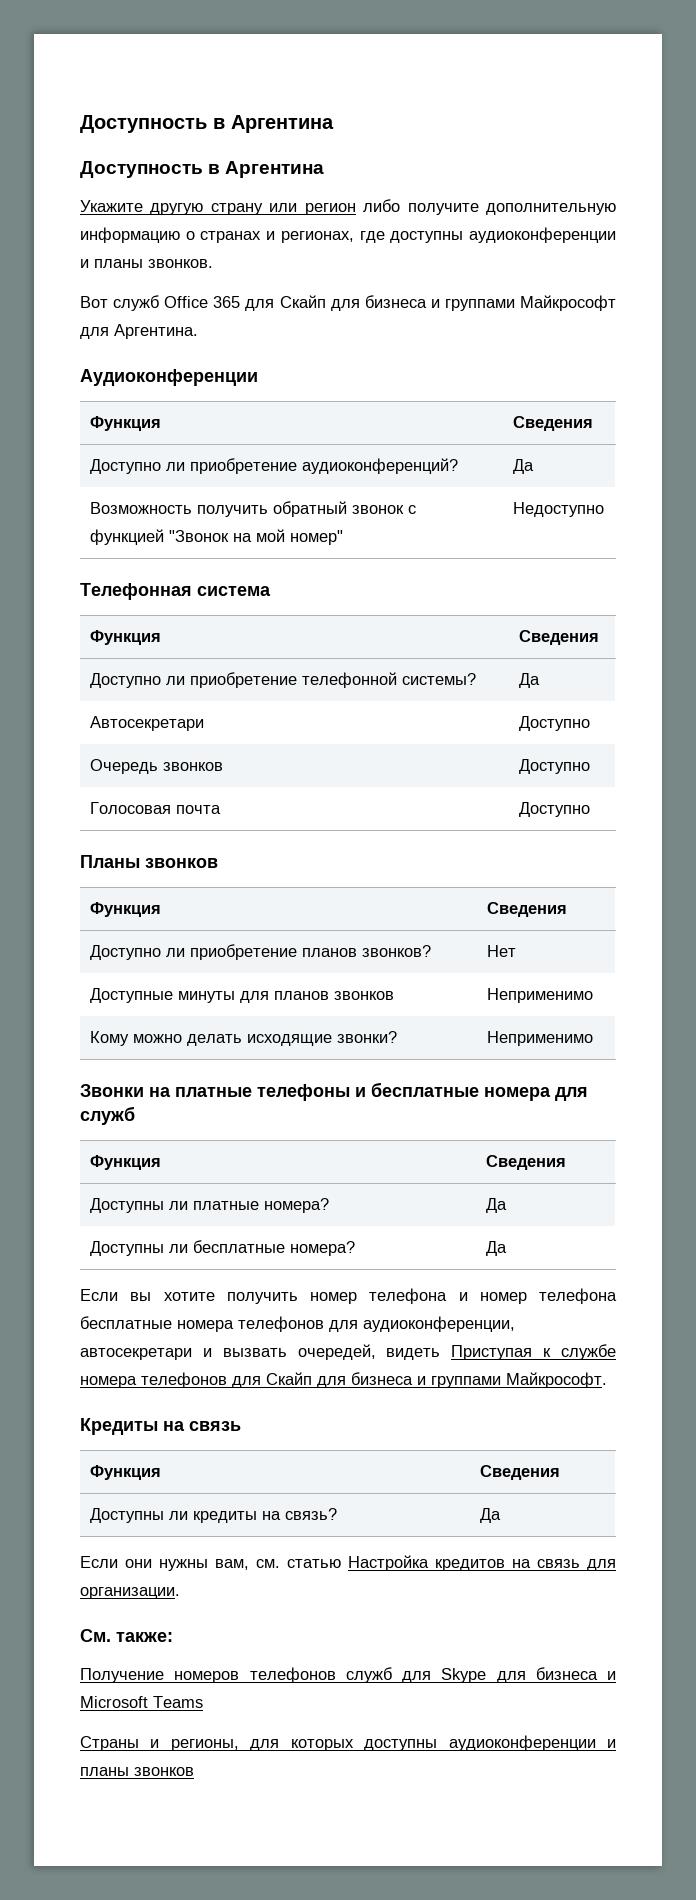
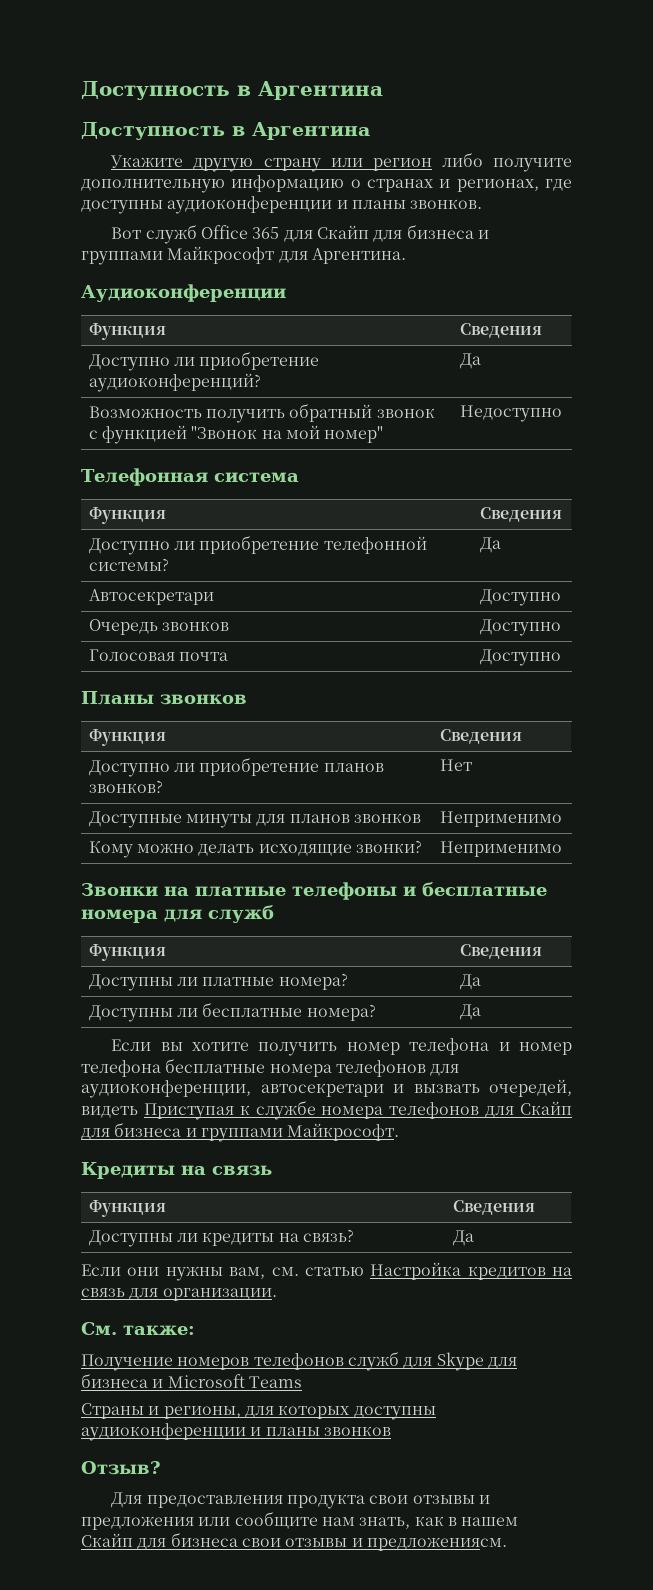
(194, 1771) none -> [81,1461,161,1475] [111,1492,490,1509] [81,1511,519,1530] [81,1532,507,1551] // Отзыв? // Для предоставления продукта свои отзывы и предложения или сообщите нам знать, как в нашем Скайп для бизнеса свои отзывы и предложениясм.

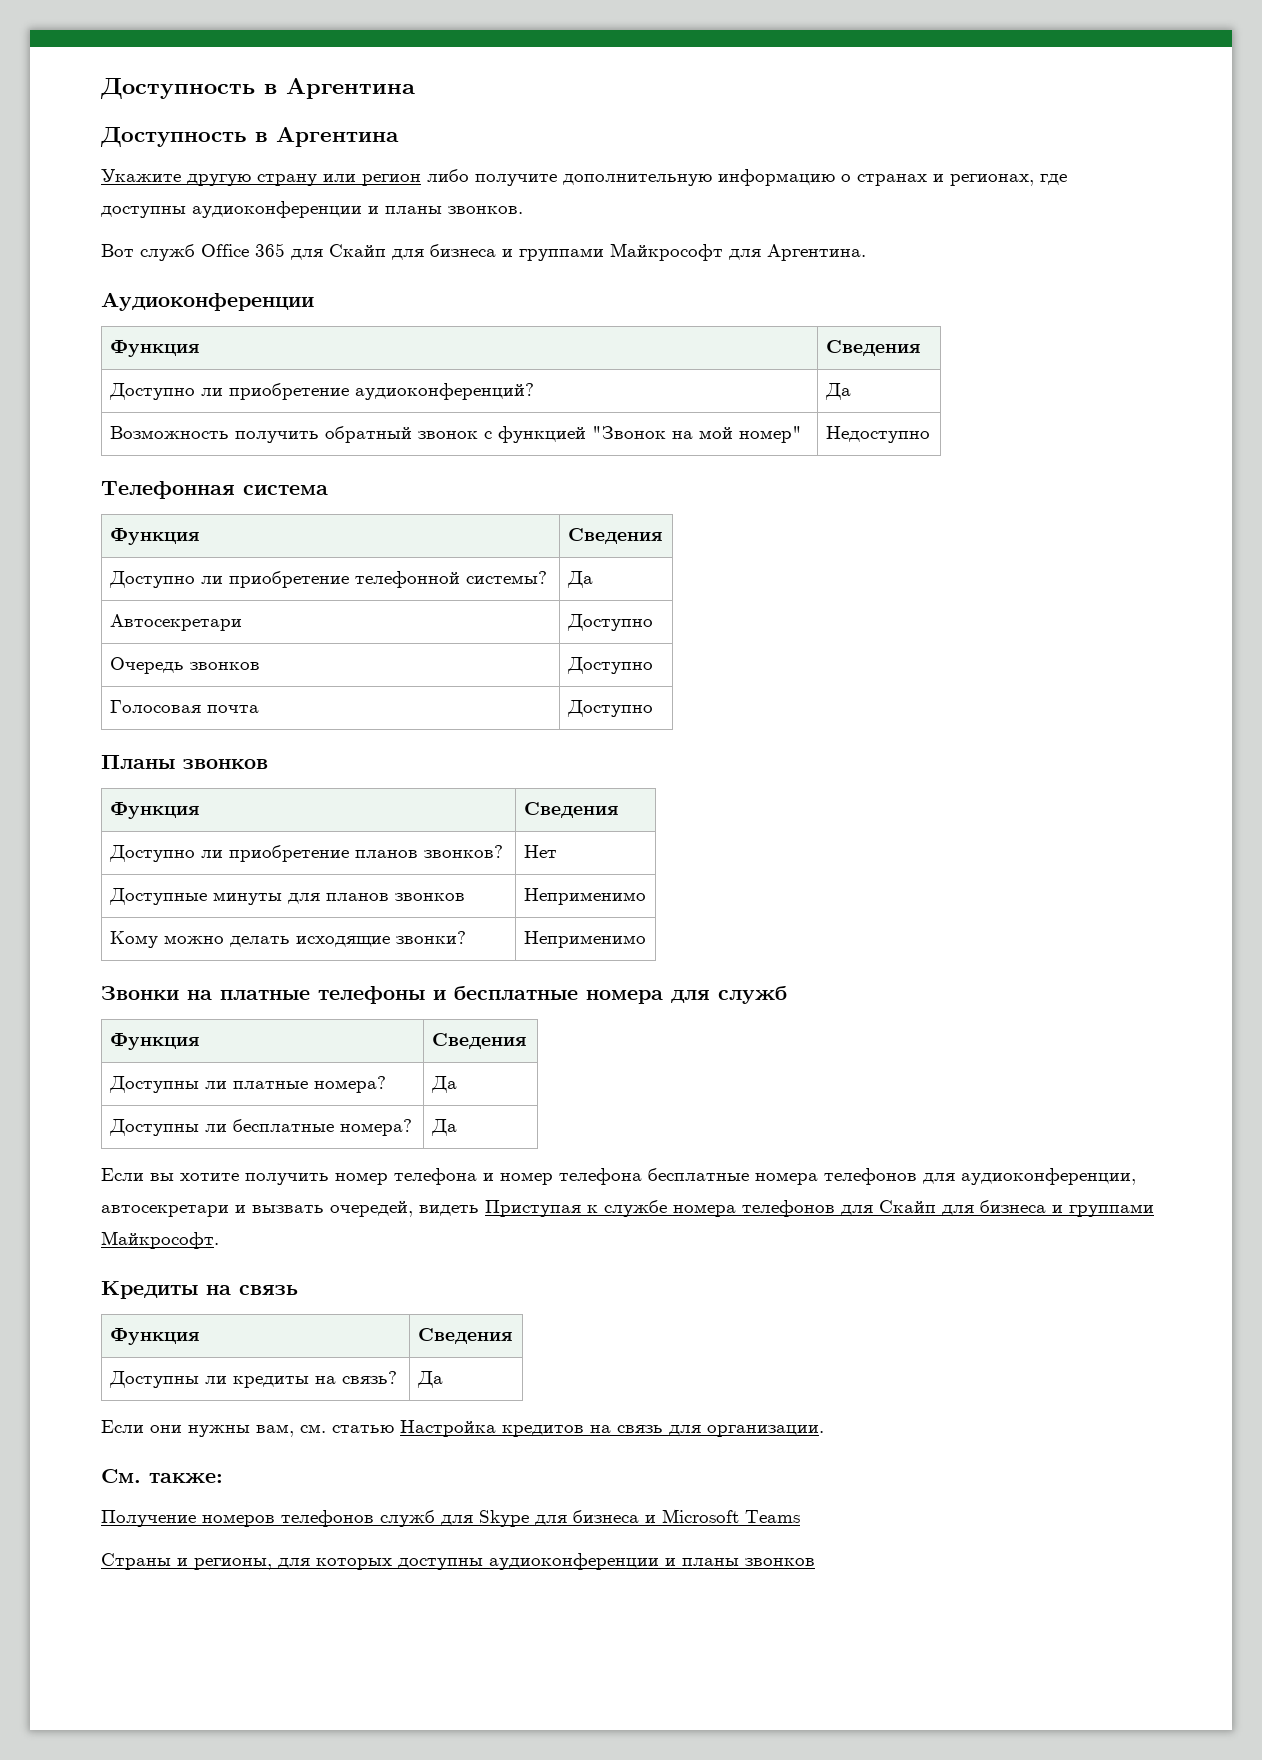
[81,1461,161,1475] [111,1492,490,1509] [81,1511,519,1530] [81,1532,507,1551] // Отзыв? // Для предоставления продукта свои отзывы и предложения или сообщите нам знать, как в нашем Скайп для бизнеса свои отзывы и предложениясм. -> (815, 1562) none

